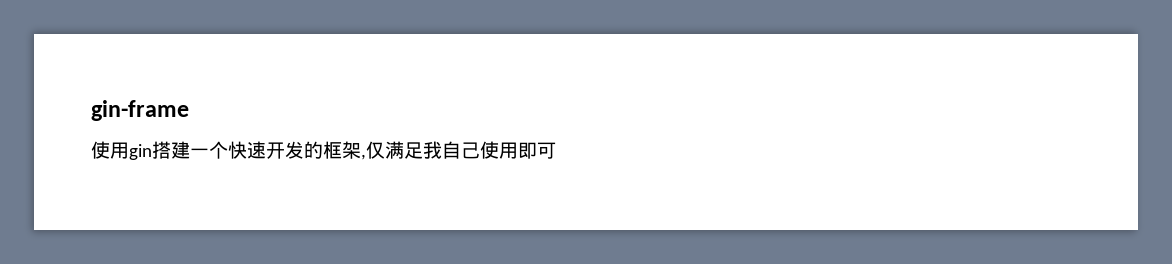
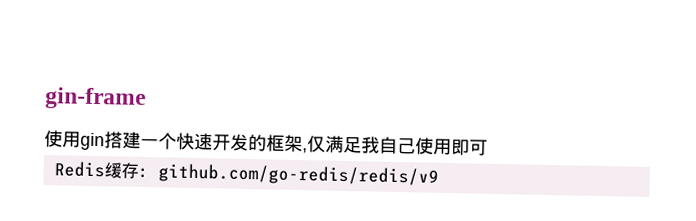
(556, 150) none -> [53,161,439,187] // Redis缓存: github.com/go-redis/redis/v9

